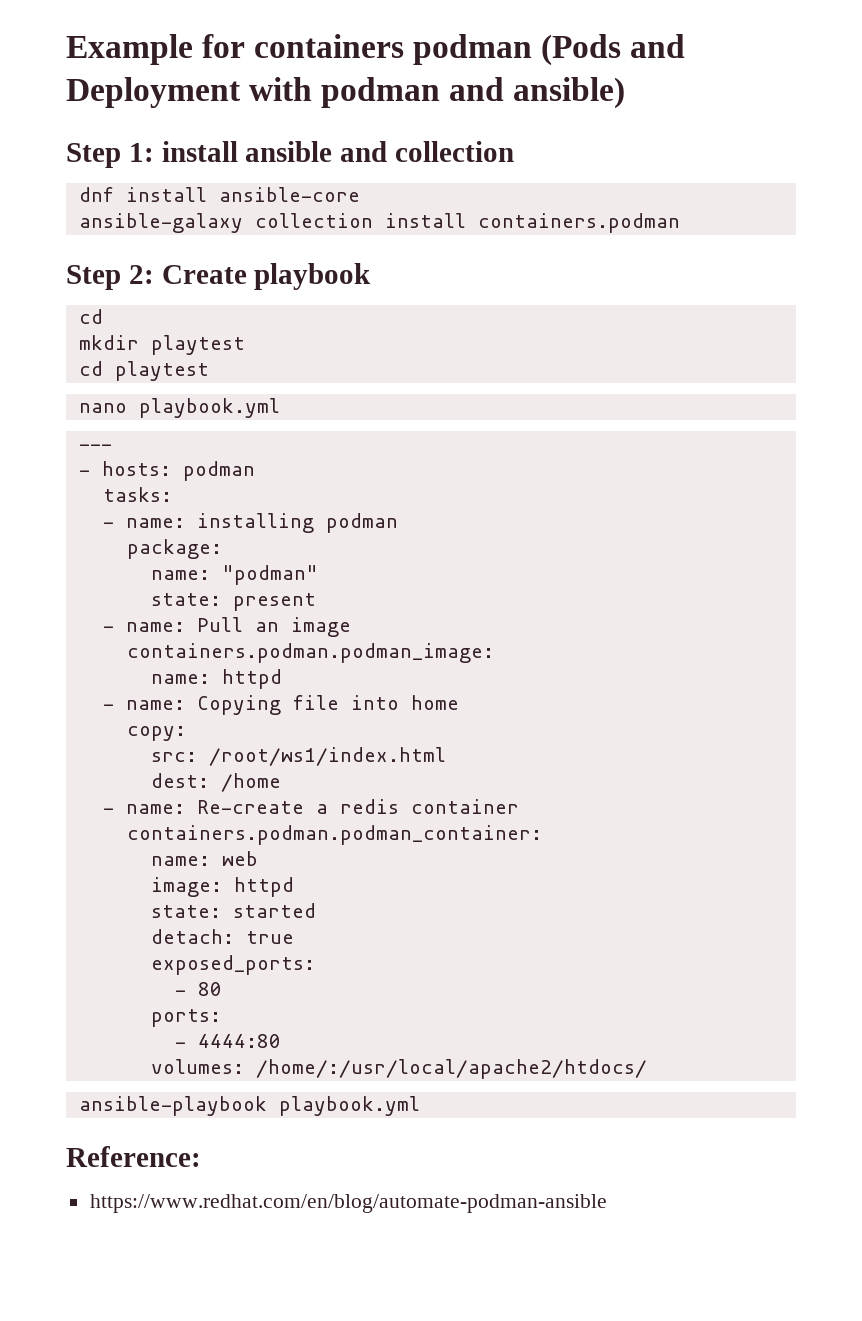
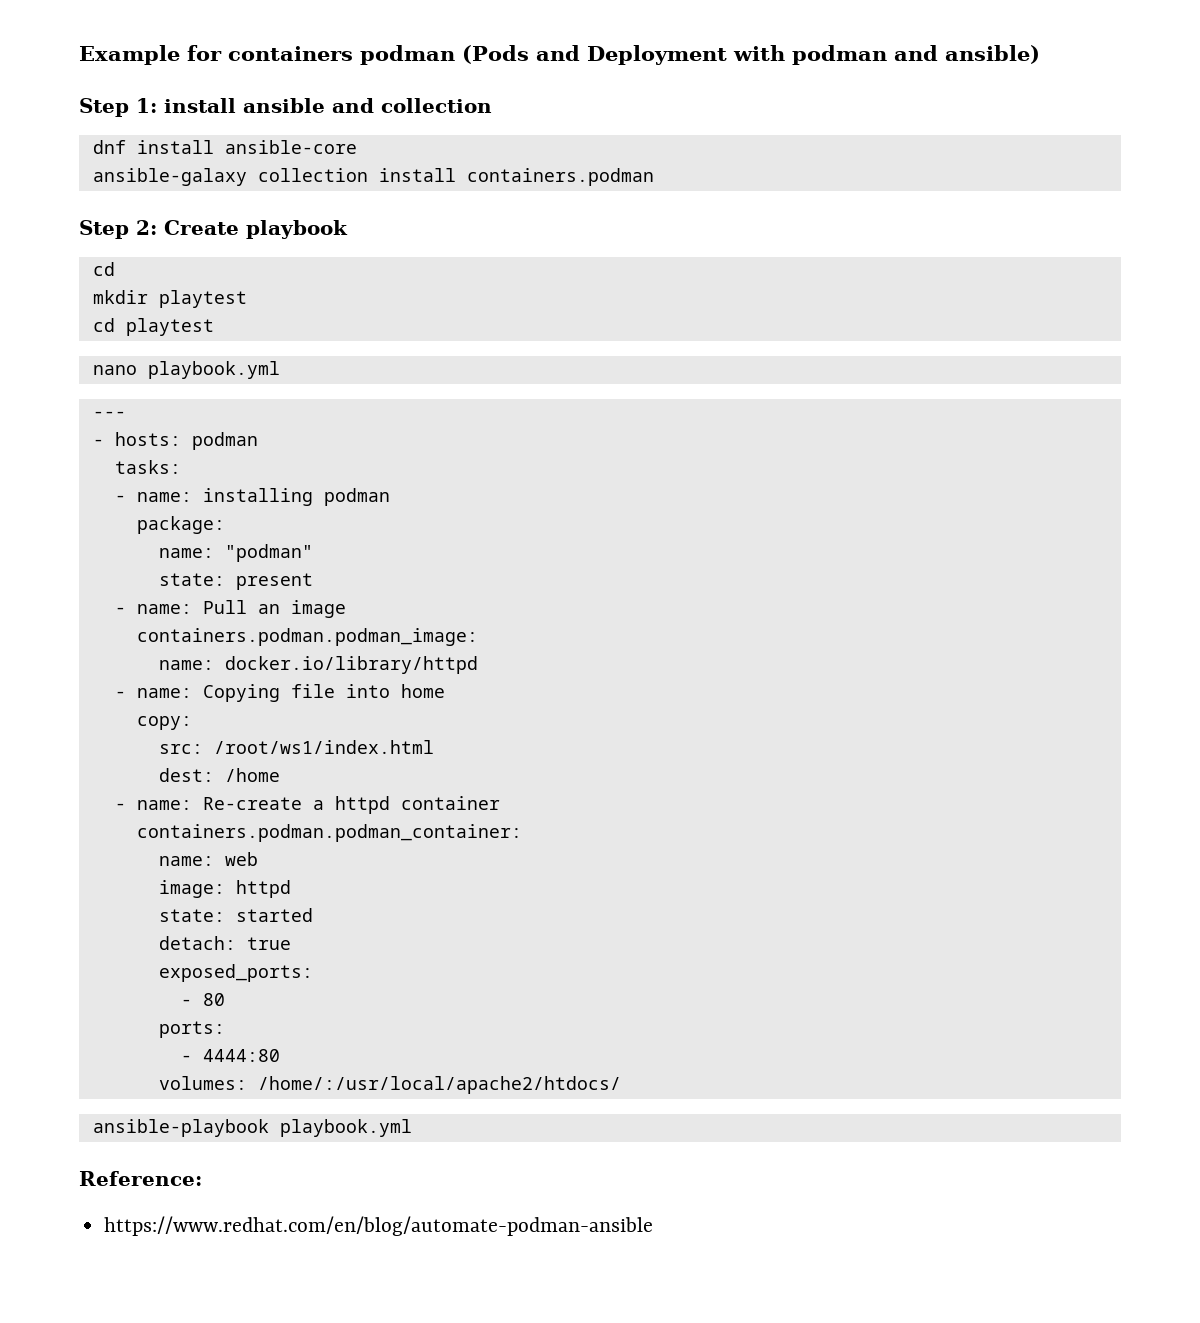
[221,669,282,689] httpd -> [224,656,478,674] docker.io/library/httpd
[339,799,399,814] redis -> [334,796,390,814] httpd

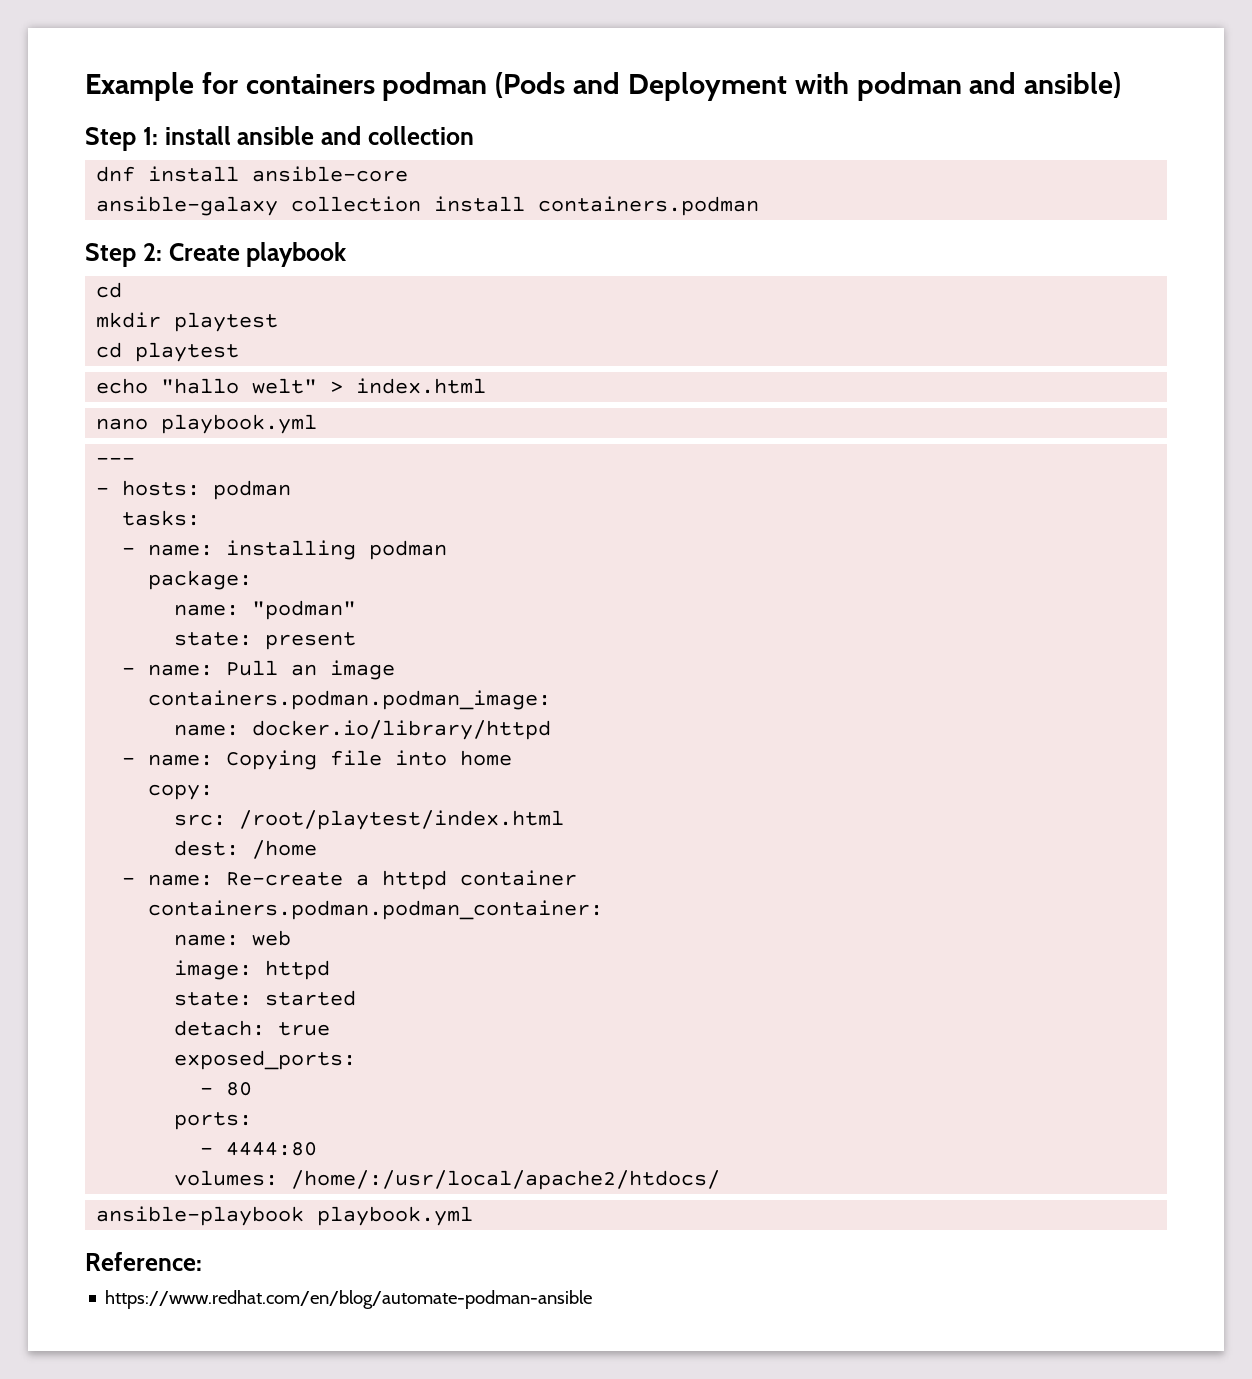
(214, 327) none -> [96,378,487,394] // echo "hallo welt" > index.html
[213,740,434,754] /root/ws1/index.html -> [239,810,565,830] /root/playtest/index.html

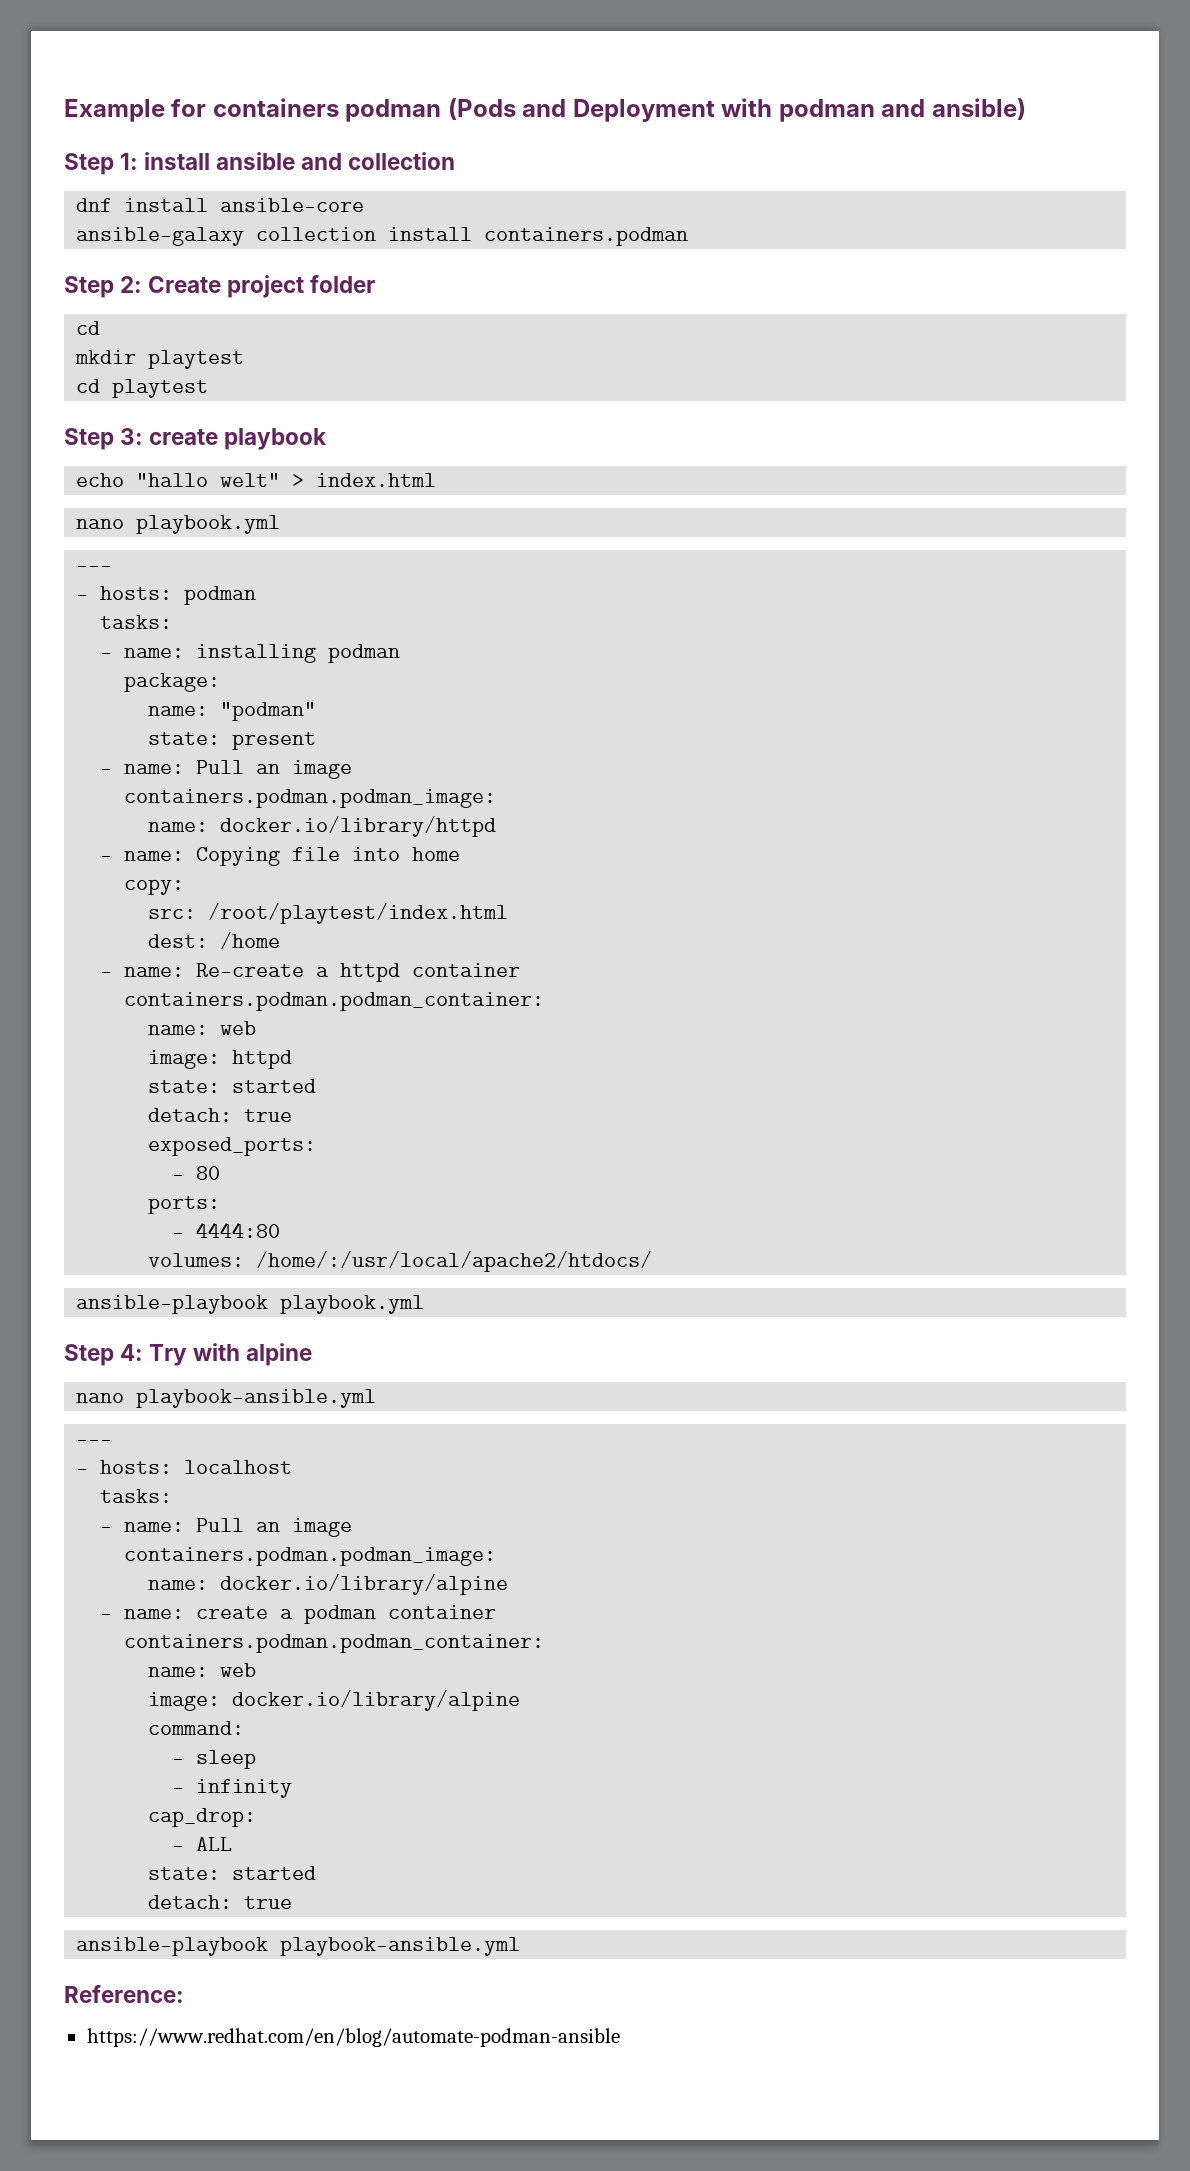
[246,242,347,267] playbook -> [227,275,376,298] project folder
(240, 352) none -> [64,428,327,450] // Step 3: create playbook
(474, 1216) none -> [64,1343,313,1366] [76,1389,377,1408] [76,1440,113,1445] [76,1460,293,1474] [100,1489,173,1503] [100,1518,353,1537] [124,1547,497,1566] [148,1574,509,1595] [100,1605,497,1624] [124,1634,545,1653] [148,1663,257,1677] [148,1690,521,1711] [148,1721,245,1735] [172,1750,257,1769] [172,1779,293,1798] [148,1808,257,1827] [172,1837,233,1851] [148,1866,317,1880] [148,1895,293,1909] [76,1937,521,1956] // Step 4: Try with alpine // nano playbook-ansible.yml // --- // - hosts: localhost // tasks: // - name: Pull an image // containers.podman.podman_image: // name: docker.io/library/alpine // - name: create a podman container // containers.podman.podman_container: // name: web // image: docker.io/library/alpine // command: // - sleep // - infinity // cap_drop: // - ALL // state: started // detach: true // ansible-playbook playbook-ansible.yml

